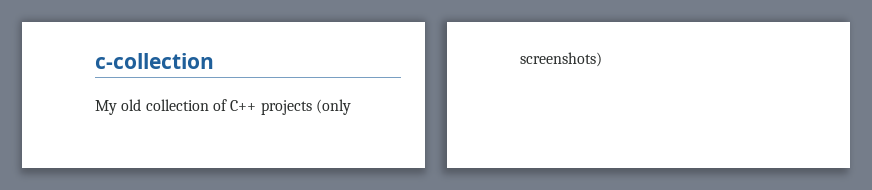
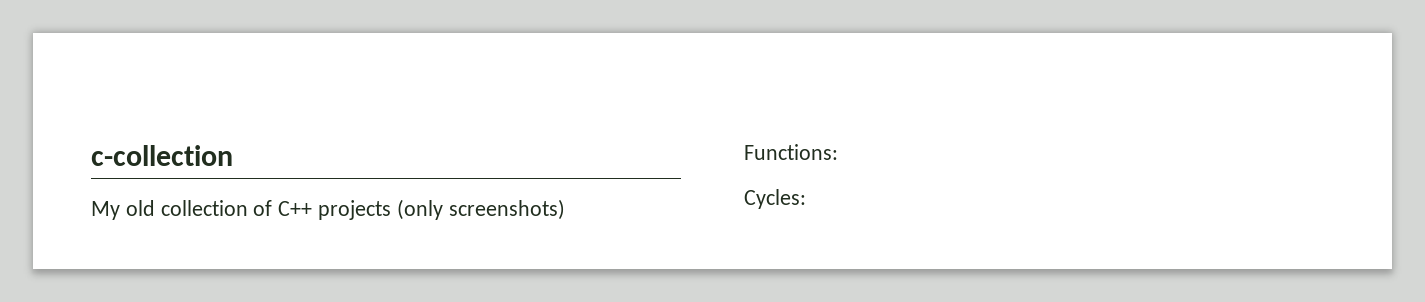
(602, 59) none -> [744,144,838,160] [744,189,806,209] // Functions: // Cycles:

